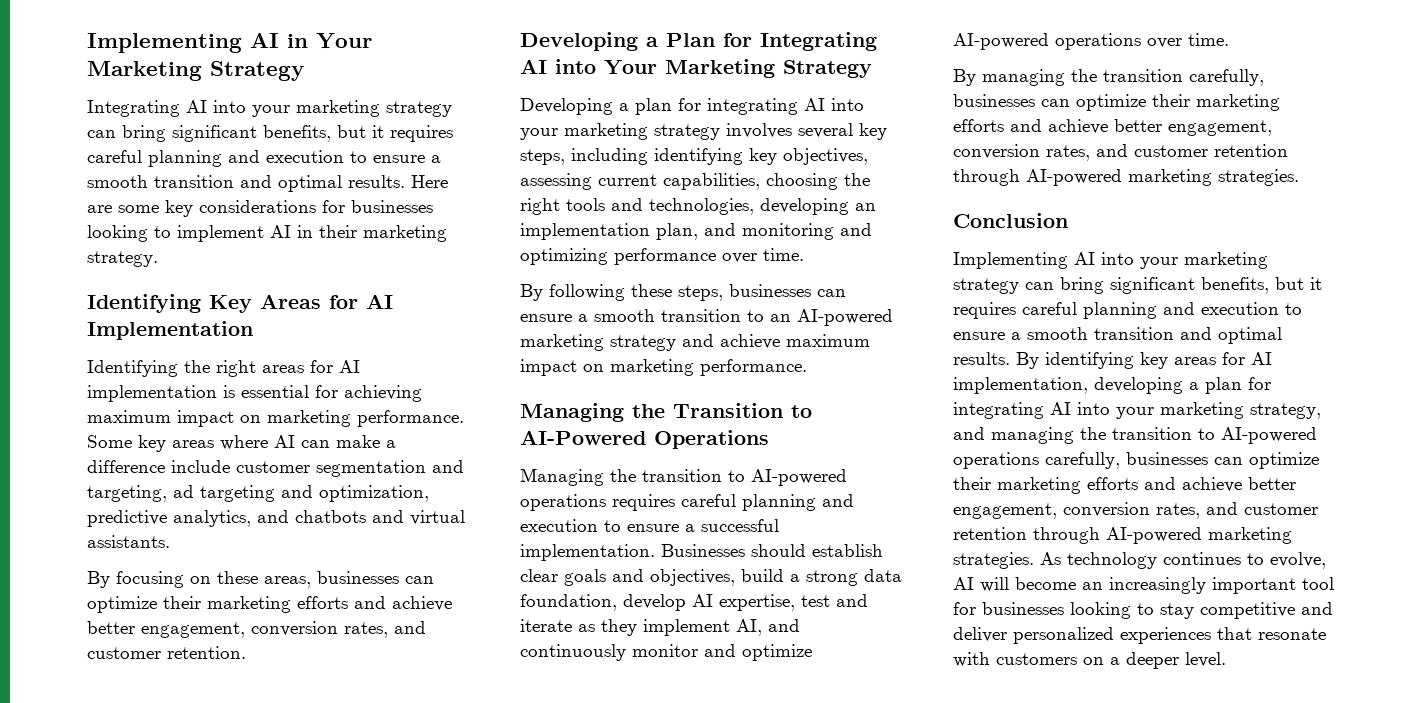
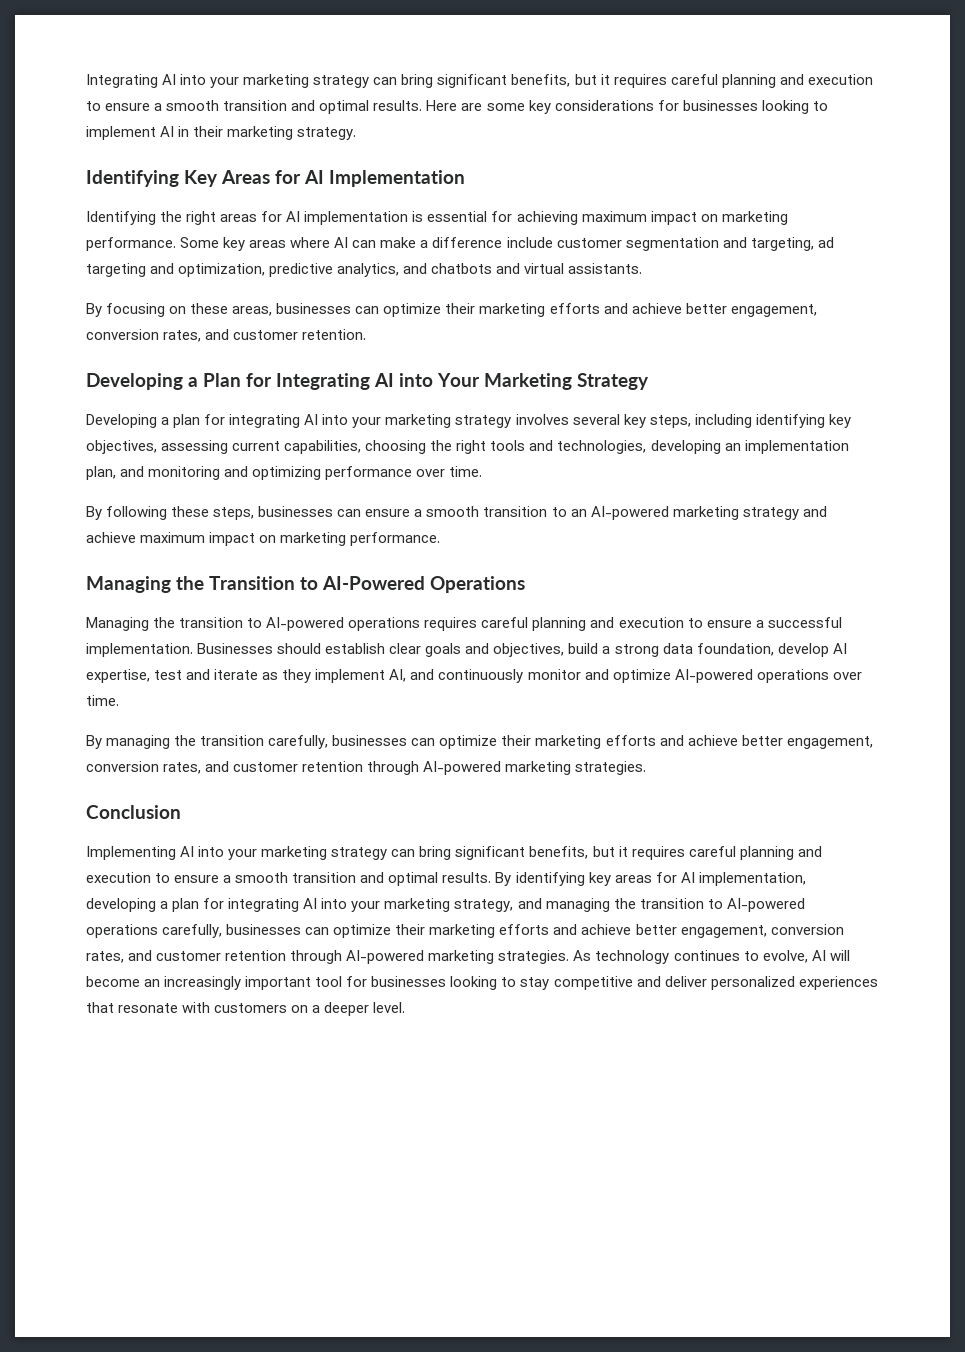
[87,33,372,53] [87,61,304,81] Implementing AI in Your Marketing Strategy // -> (86, 81) none

